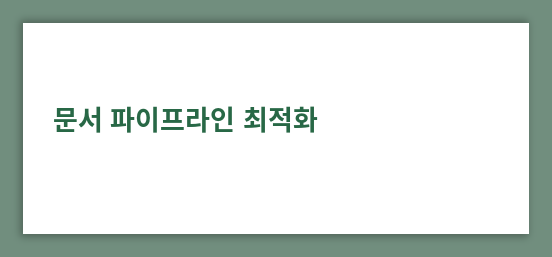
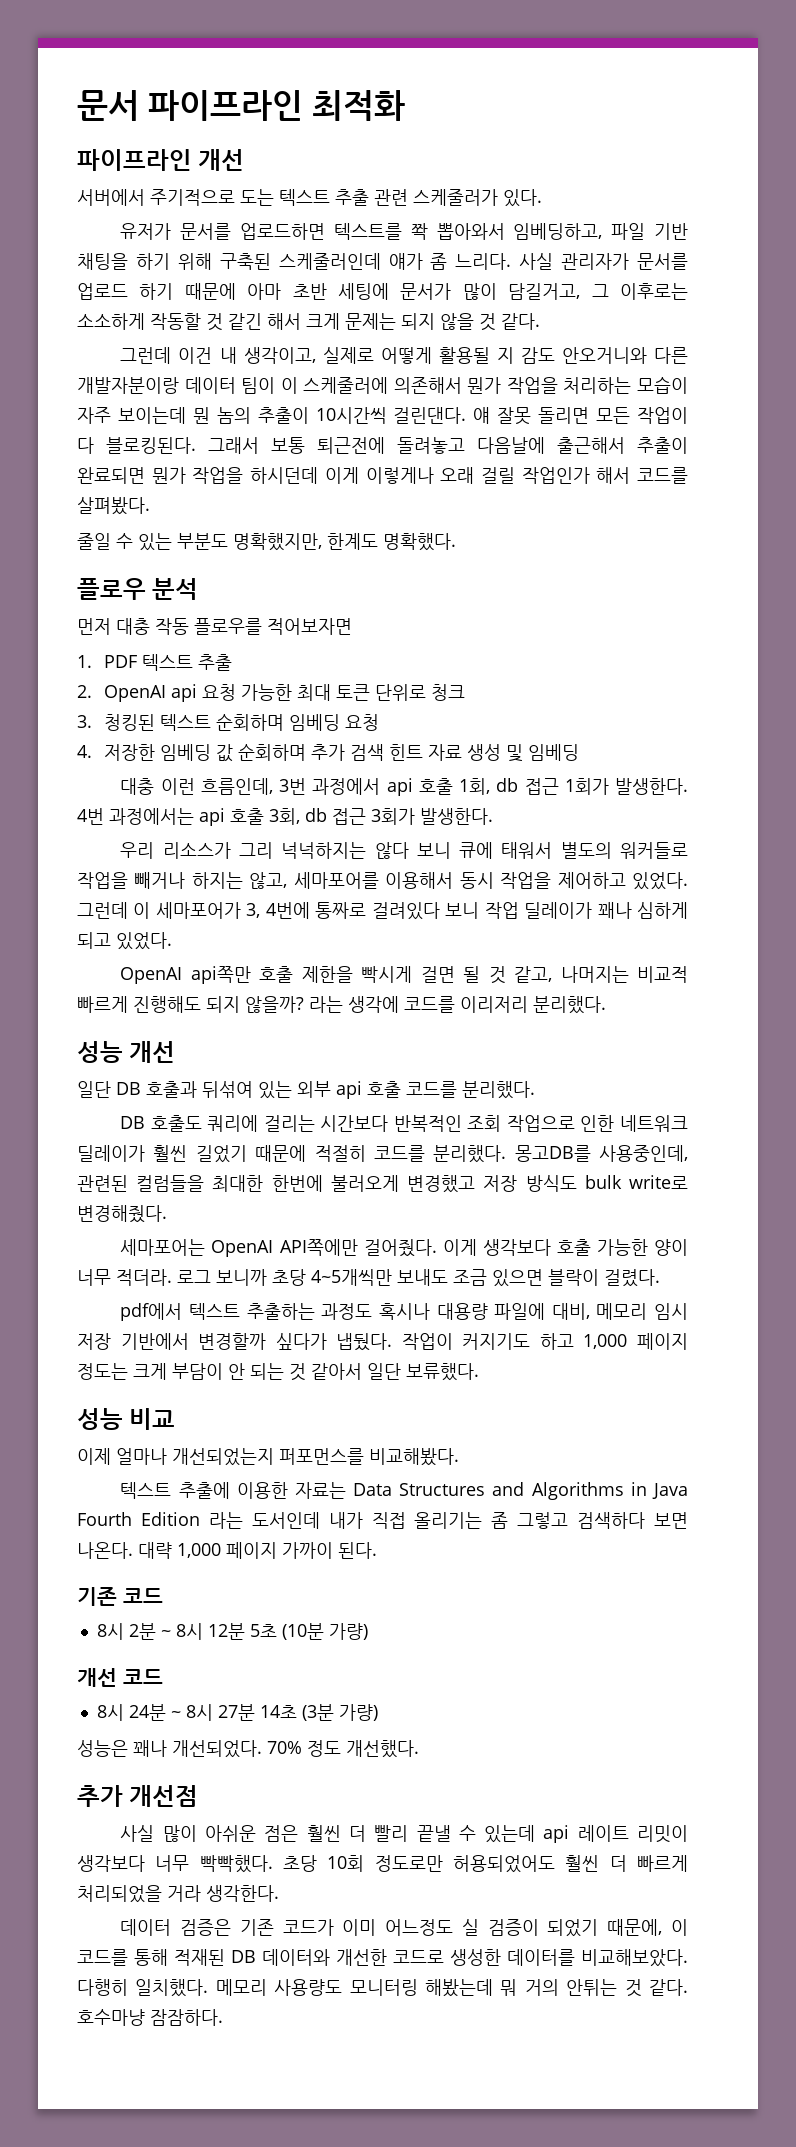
(318, 119) none -> [77,149,245,171] [77,189,542,207] [120,223,688,240] [77,253,688,270] [77,283,688,300] [77,313,540,331] [120,347,688,364] [77,376,688,394] [77,407,688,425] [77,437,688,454] [77,467,688,484] [77,497,150,515] [77,533,456,551] [77,578,199,600] [77,618,352,635] [77,654,232,671] [77,684,465,702] [77,713,379,731] [77,743,579,762] [120,778,688,796] [77,808,493,826] [120,842,688,859] [77,872,689,890] [77,902,688,920] [77,932,172,950] [120,966,689,984] [77,996,606,1014] [77,1041,176,1063] [77,1081,535,1099] [120,1115,688,1132] [77,1145,688,1163] [77,1175,688,1193] [77,1205,167,1223] [120,1239,688,1257] [77,1269,660,1287] [120,1303,689,1321] [77,1333,688,1351] [77,1363,479,1381] [77,1408,176,1430] [77,1448,459,1466] [120,1482,689,1500] [77,1512,688,1529] [77,1542,377,1559] [77,1587,163,1606] [96,1623,368,1640] [77,1668,163,1687] [96,1704,378,1721] [77,1740,419,1758] [77,1785,199,1807] [120,1825,689,1843] [77,1855,688,1873] [77,1885,279,1903] [120,1919,688,1937] [77,1949,688,1967] [77,1979,688,1997] [77,2009,223,2026] // 파이프라인 개선 // 서버에서 주기적으로 도는 텍스트 추출 관련 스케줄러가 있다. // 유저가 문서를 업로드하면 텍스트를 쫙 뽑아와서 임베딩하고, 파일 기반 채팅을 하기 위해 구축된 스케줄러인데 얘가 좀 느리다. 사실 관리자가 문서를 업로드 하기 때문에 아마 초반 세팅에 문서가 많이 담길거고, 그 이후로는 소소하게 작동할 것 같긴 해서 크게 문제는 되지 않을 것 같다. // 그런데 이건 내 생각이고, 실제로 어떻게 활용될 지 감도 안오거니와 다른 개발자분이랑 데이터 팀이 이 스케줄러에 의존해서 뭔가 작업을 처리하는 모습이 자주 보이는데 뭔 놈의 추출이 10시간씩 걸린댄다. 얘 잘못 돌리면 모든 작업이 다 블로킹된다. 그래서 보통 퇴근전에 돌려놓고 다음날에 출근해서 추출이 완료되면 뭔가 작업을 하시던데 이게 이렇게나 오래 걸릴 작업인가 해서 코드를 살펴봤다. // 줄일 수 있는 부분도 명확했지만, 한계도 명확했다. // 플로우 분석 // 먼저 대충 작동 플로우를 적어보자면 // 1. PDF 텍스트 추출 // 2. OpenAI api 요청 가능한 최대 토큰 단위로 청크 // 3. 청킹된 텍스트 순회하며 임베딩 요청 // 4. 저장한 임베딩 값 순회하며 추가 검색 힌트 자료 생성 및 임베딩 // 대충 이런 흐름인데, 3번 과정에서 api 호출 1회, db 접근 1회가 발생한다. 4번 과정에서는 api 호출 3회, db 접근 3회가 발생한다. // 우리 리소스가 그리 넉넉하지는 않다 보니 큐에 태워서 별도의 워커들로 작업을 빼거나 하지는 않고, 세마포어를 이용해서 동시 작업을 제어하고 있었다. 그런데 이 세마포어가 3, 4번에 통짜로 걸려있다 보니 작업 딜레이가 꽤나 심하게 되고 있었다. // OpenAI api쪽만 호출 제한을 빡시게 걸면 될 것 같고, 나머지는 비교적 빠르게 진행해도 되지 않을까? 라는 생각에 코드를 이리저리 분리했다. // 성능 개선 // 일단 DB 호출과 뒤섞여 있는 외부 api 호출 코드를 분리했다. // DB 호출도 쿼리에 걸리는 시간보다 반복적인 조회 작업으로 인한 네트워크 딜레이가 훨씬 길었기 때문에 적절히 코드를 분리했다. 몽고DB를 사용중인데, 관련된 컬럼들을 최대한 한번에 불러오게 변경했고 저장 방식도 bulk write로 변경해줬다. // 세마포어는 OpenAI API쪽에만 걸어줬다. 이게 생각보다 호출 가능한 양이 너무 적더라. 로그 보니까 초당 4~5개씩만 보내도 조금 있으면 블락이 걸렸다. // pdf에서 텍스트 추출하는 과정도 혹시나 대용량 파일에 대비, 메모리 임시 저장 기반에서 변경할까 싶다가 냅뒀다. 작업이 커지기도 하고 1,000 페이지 정도는 크게 부담이 안 되는 것 같아서 일단 보류했다. // 성능 비교 // 이제 얼마나 개선되었는지 퍼포먼스를 비교해봤다. // 텍스트 추출에 이용한 자료는 Data Structures and Algorithms in Java Fourth Edition 라는 도서인데 내가 직접 올리기는 좀 그렇고 검색하다 보면 나온다. 대략 1,000 페이지 가까이 된다. // 기존 코드 // 8시 2분 ~ 8시 12분 5초 (10분 가량) // 개선 코드 // 8시 24분 ~ 8시 27분 14초 (3분 가량) // 성능은 꽤나 개선되었다. 70% 정도 개선했다. // 추가 개선점 // 사실 많이 아쉬운 점은 훨씬 더 빨리 끝낼 수 있는데 api 레이트 리밋이 생각보다 너무 빡빡했다. 초당 10회 정도로만 허용되었어도 훨씬 더 빠르게 처리되었을 거라 생각한다. // 데이터 검증은 기존 코드가 이미 어느정도 실 검증이 되었기 때문에, 이 코드를 통해 적재된 DB 데이터와 개선한 코드로 생성한 데이터를 비교해보았다. 다행히 일치했다. 메모리 사용량도 모니터링 해봤는데 뭐 거의 안튀는 것 같다. 호수마냥 잠잠하다.

